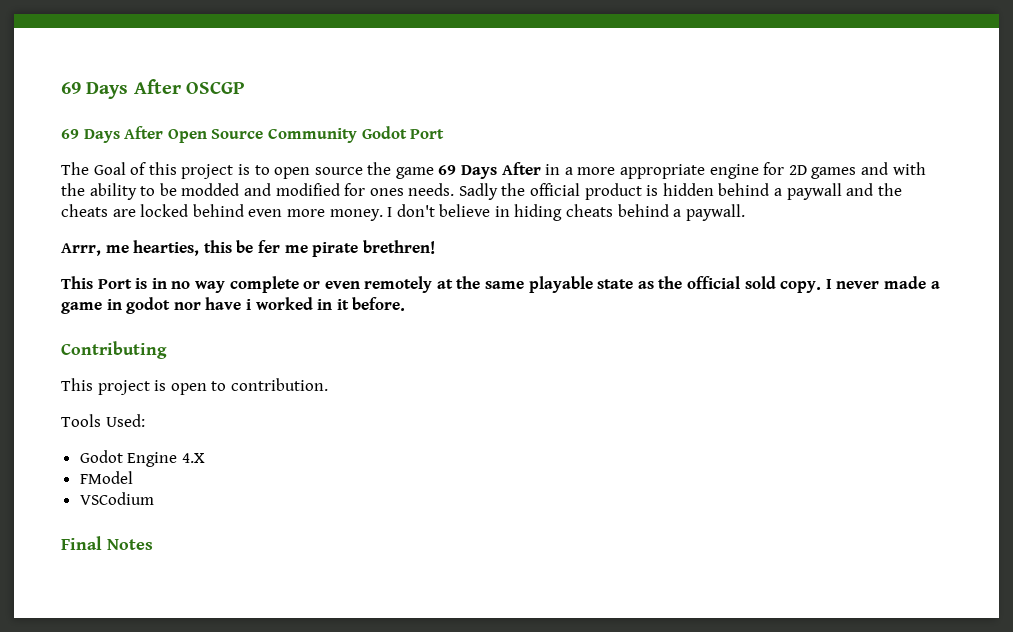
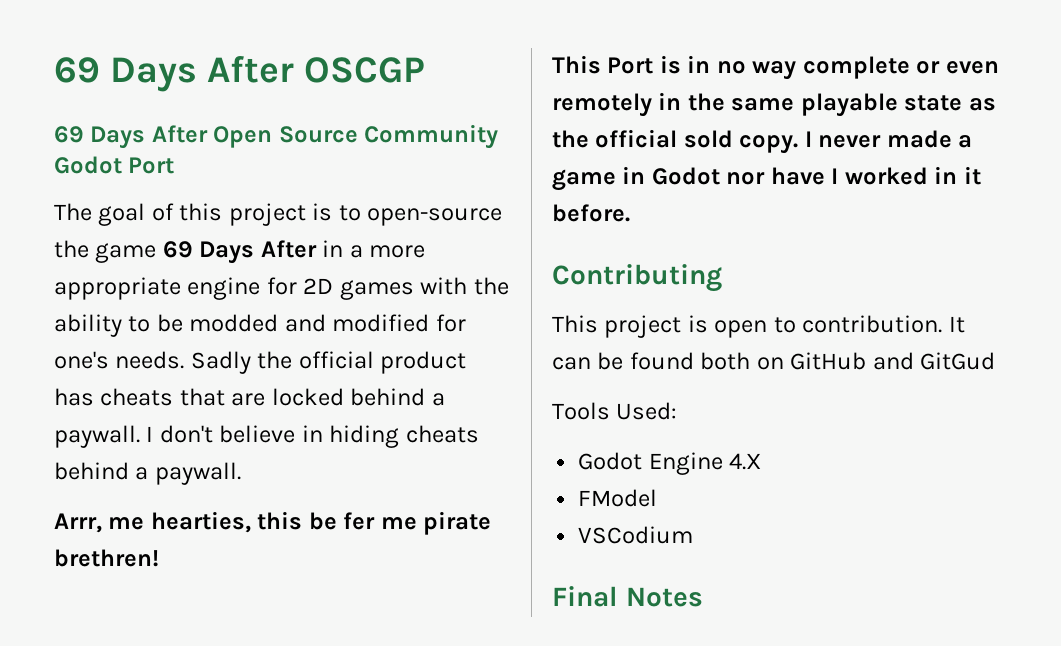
[93,162,126,175] Goal -> [98,203,146,226] goal
[274,167,363,179] open source -> [367,208,503,226] open-source
[860,162,888,175] and -> (414, 290) none
[369,188,404,196] ones -> [54,351,109,369] one's
[646,183,902,200] [61,204,383,221] is hidden behind a paywall and the cheats are locked behind even more money. -> [54,388,445,406] [54,425,140,448] has cheats that are locked behind a paywall.
[436,279,453,289] at -> [658,92,682,110] in
[126,297,171,314] godot -> [651,167,720,185] Godot
[245,299,251,310] i -> [831,168,839,184] I
(328, 384) none -> [948,316,965,333] [552,352,996,370] It can be found both on GitHub and GitGud

